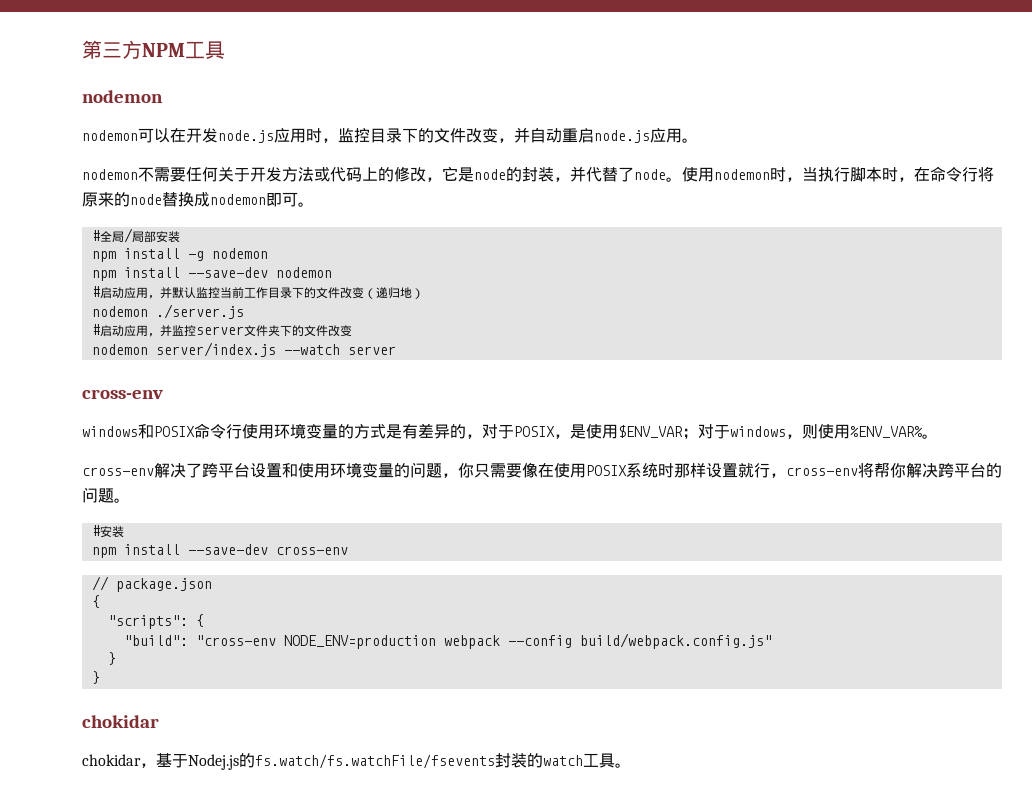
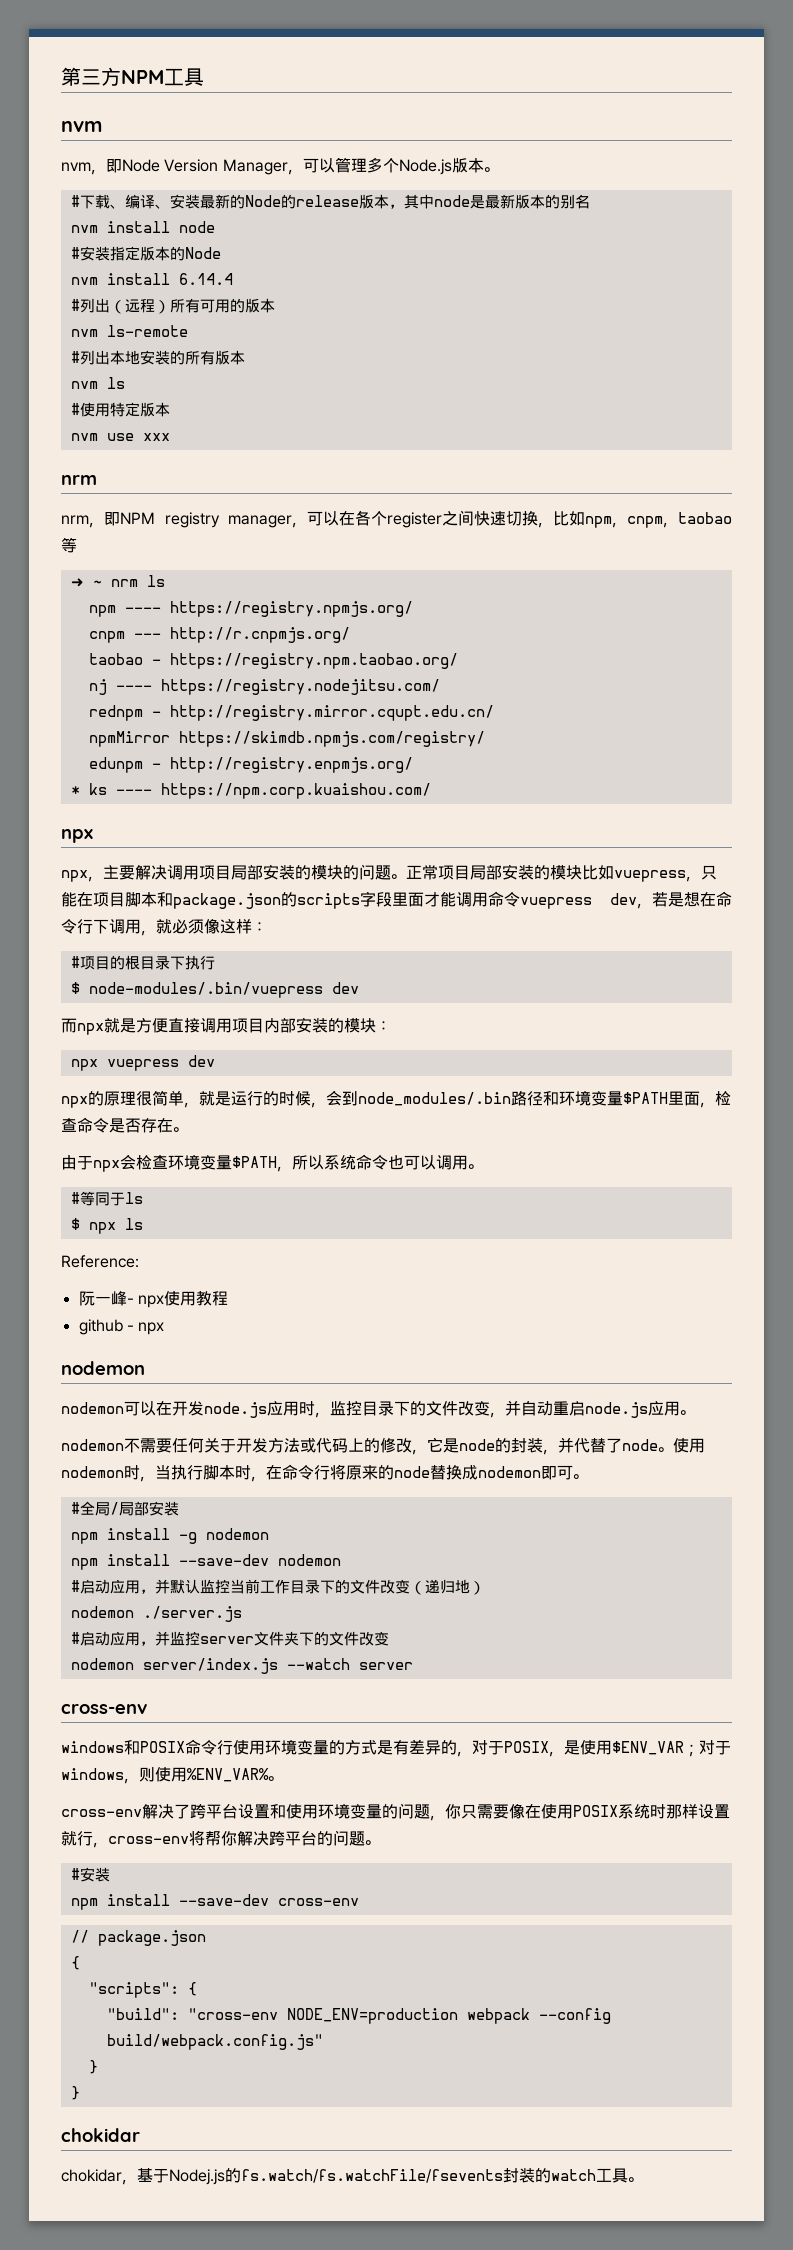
(225, 50) none -> [61,121,102,132] [61,157,499,175] [70,194,590,209] [70,221,215,233] [70,246,221,261] [70,273,233,285] [70,298,275,314] [70,325,188,337] [70,350,245,365] [70,377,125,389] [70,402,170,417] [70,433,170,441] [61,475,97,485] [61,510,732,528] [61,537,77,553] [70,575,165,587] [88,601,413,617] [88,627,350,643] [88,653,458,669] [88,679,440,695] [88,705,494,721] [88,731,485,747] [88,757,413,773] [70,783,431,799] [61,829,93,843] [61,864,717,882] [61,891,732,909] [61,919,267,936] [70,955,215,970] [70,982,359,998] [61,1017,391,1035] [70,1055,215,1071] [61,1090,731,1108] [61,1117,188,1133] [61,1154,483,1172] [70,1191,143,1206] [70,1218,143,1234] [61,1255,139,1268] [78,1291,228,1308] [78,1319,165,1335] // nvm // nvm，即Node Version Manager，可以管理多个Node.js版本。 // #下载、编译、安装最新的Node的release版本，其中node是最新版本的别名 // nvm install node // #安装指定版本的Node // nvm install 6.14.4 // #列出（远程）所有可用的版本 // nvm ls-remote // #列出本地安装的所有版本 // nvm ls // #使用特定版本 // nvm use xxx // nrm // nrm，即NPM registry manager，可以在各个register之间快速切换，比如npm，cnpm，taobao等 // ➜ ~ nrm ls // npm ---- https://registry.npmjs.org/ // cnpm --- http://r.cnpmjs.org/ // taobao - https://registry.npm.taobao.org/ // nj ---- https://registry.nodejitsu.com/ // rednpm - http://registry.mirror.cqupt.edu.cn/ // npmMirror https://skimdb.npmjs.com/registry/ // edunpm - http://registry.enpmjs.org/ // * ks ---- https://npm.corp.kuaishou.com/ // npx // npx，主要解决调用项目局部安装的模块的问题。正常项目局部安装的模块比如vuepress，只能在项目脚本和package.json的scripts字段里面才能调用命令vuepress dev，若是想在命令行下调用，就必须像这样： // #项目的根目录下执行 // $ node-modules/.bin/vuepress dev // 而npx就是方便直接调用项目内部安装的模块： // npx vuepress dev // npx的原理很简单，就是运行的时候，会到node_modules/.bin路径和环境变量$PATH里面，检查命令是否存在。 // 由于npx会检查环境变量$PATH，所以系统命令也可以调用。 // #等同于ls // $ npx ls // Reference: // 阮一峰- npx使用教程 // github - npx

